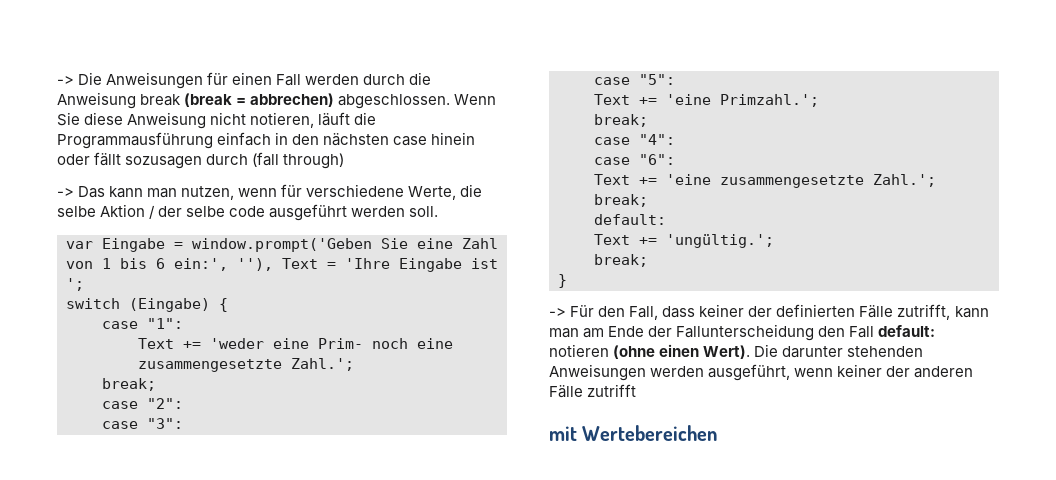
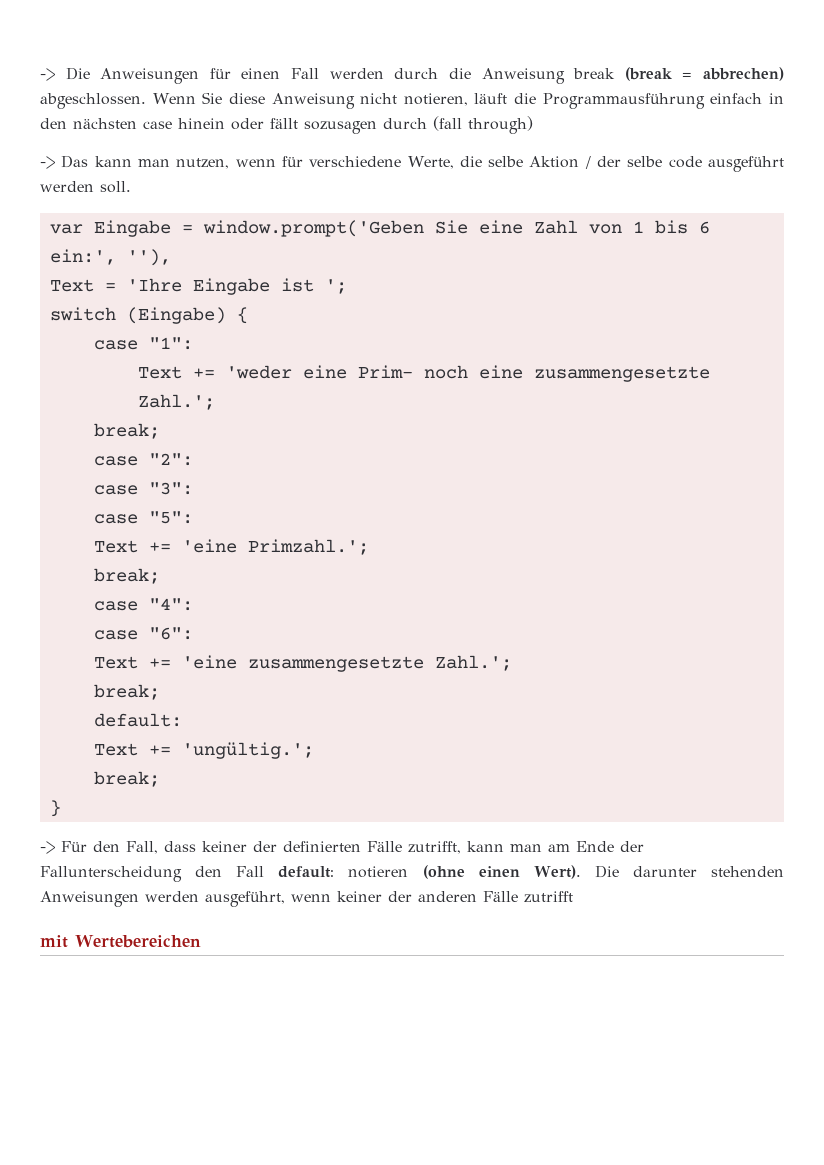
(273, 264) none -> (171, 257) //

